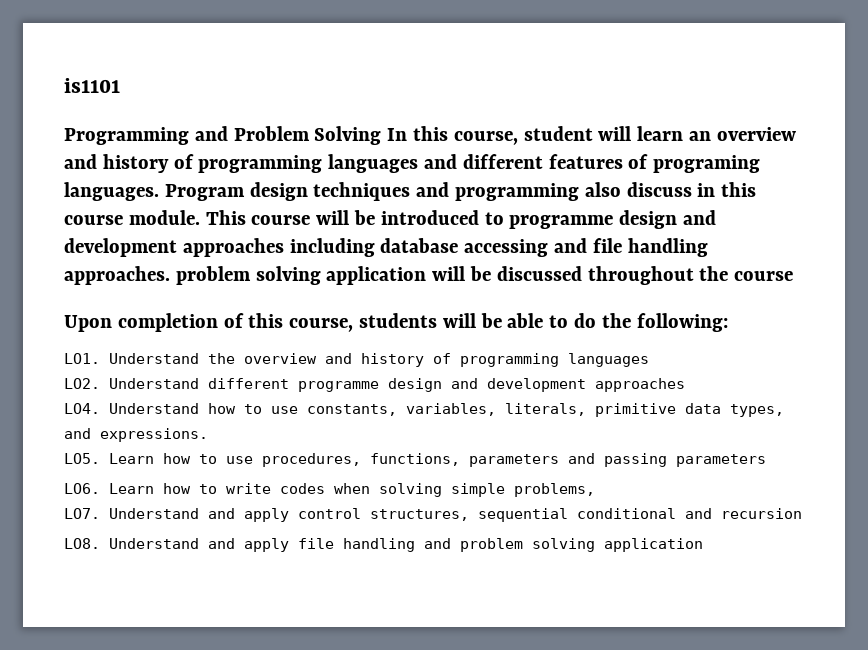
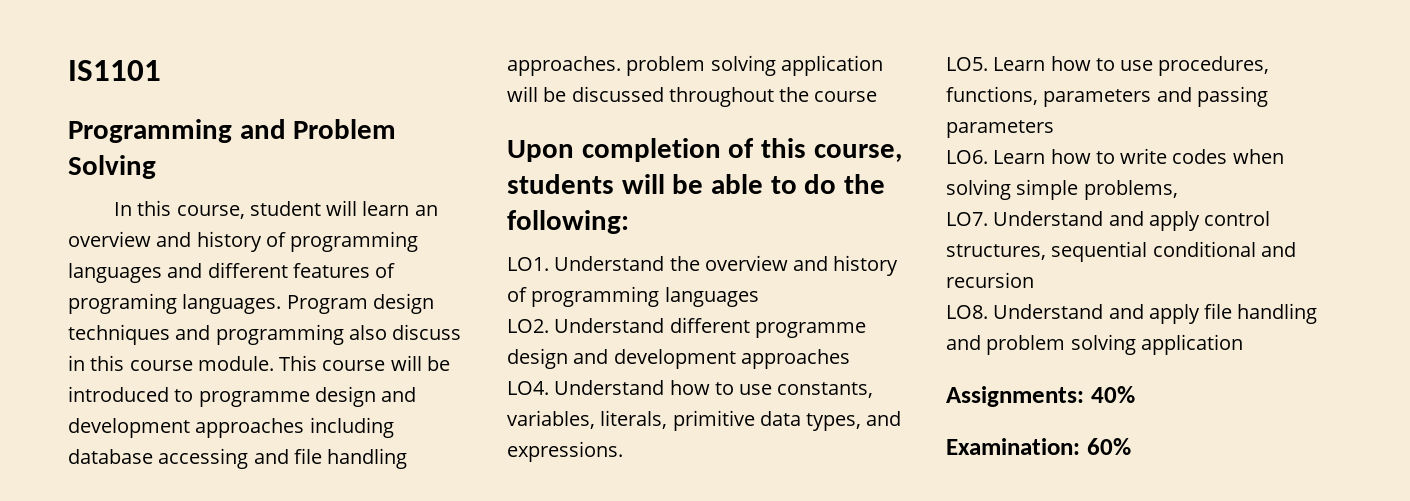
[64,78,120,93] is1101 -> [68,60,161,81] IS1101
(382, 135) none -> (156, 167) //
(703, 545) none -> [946,386,1135,407] [946,438,1131,455] // Assignments: 40% // Examination: 60%

